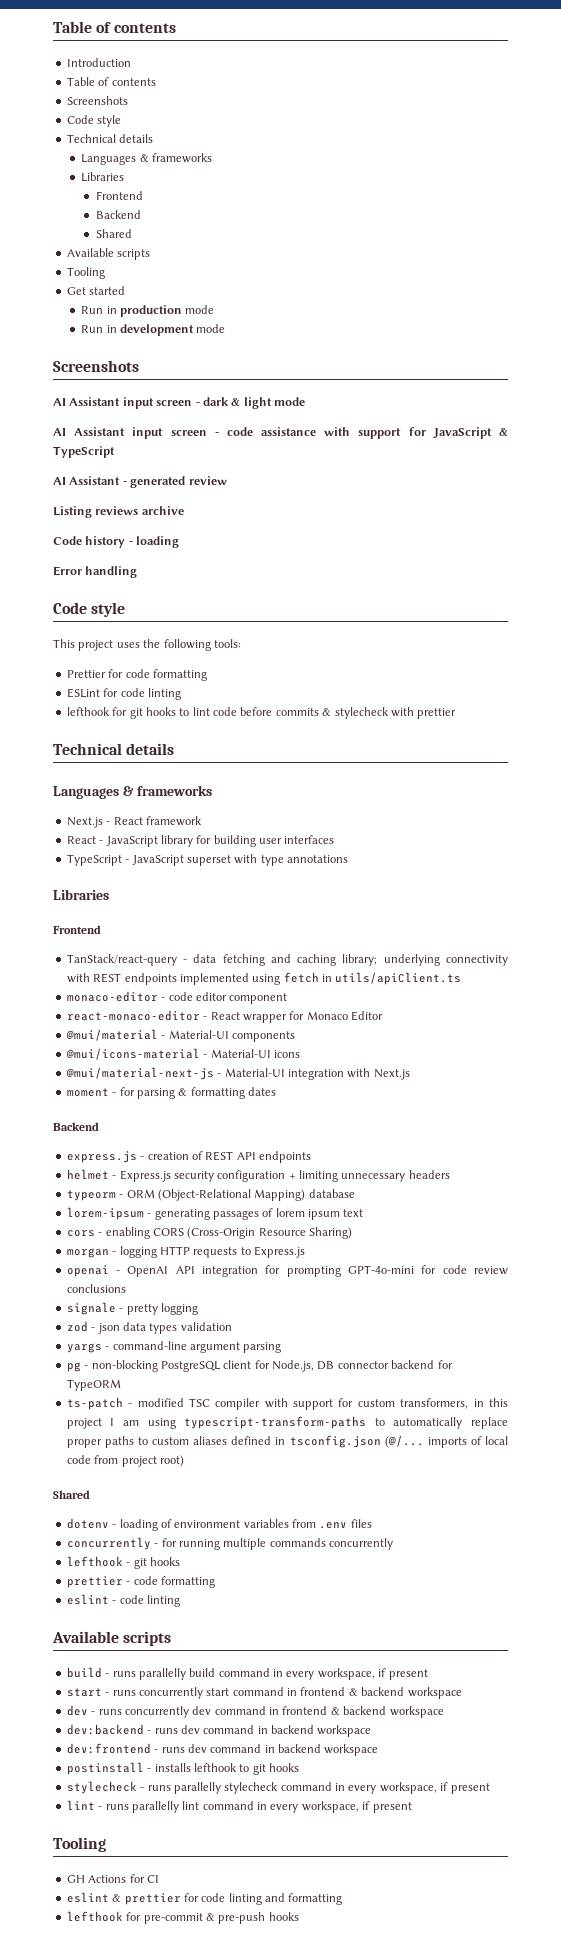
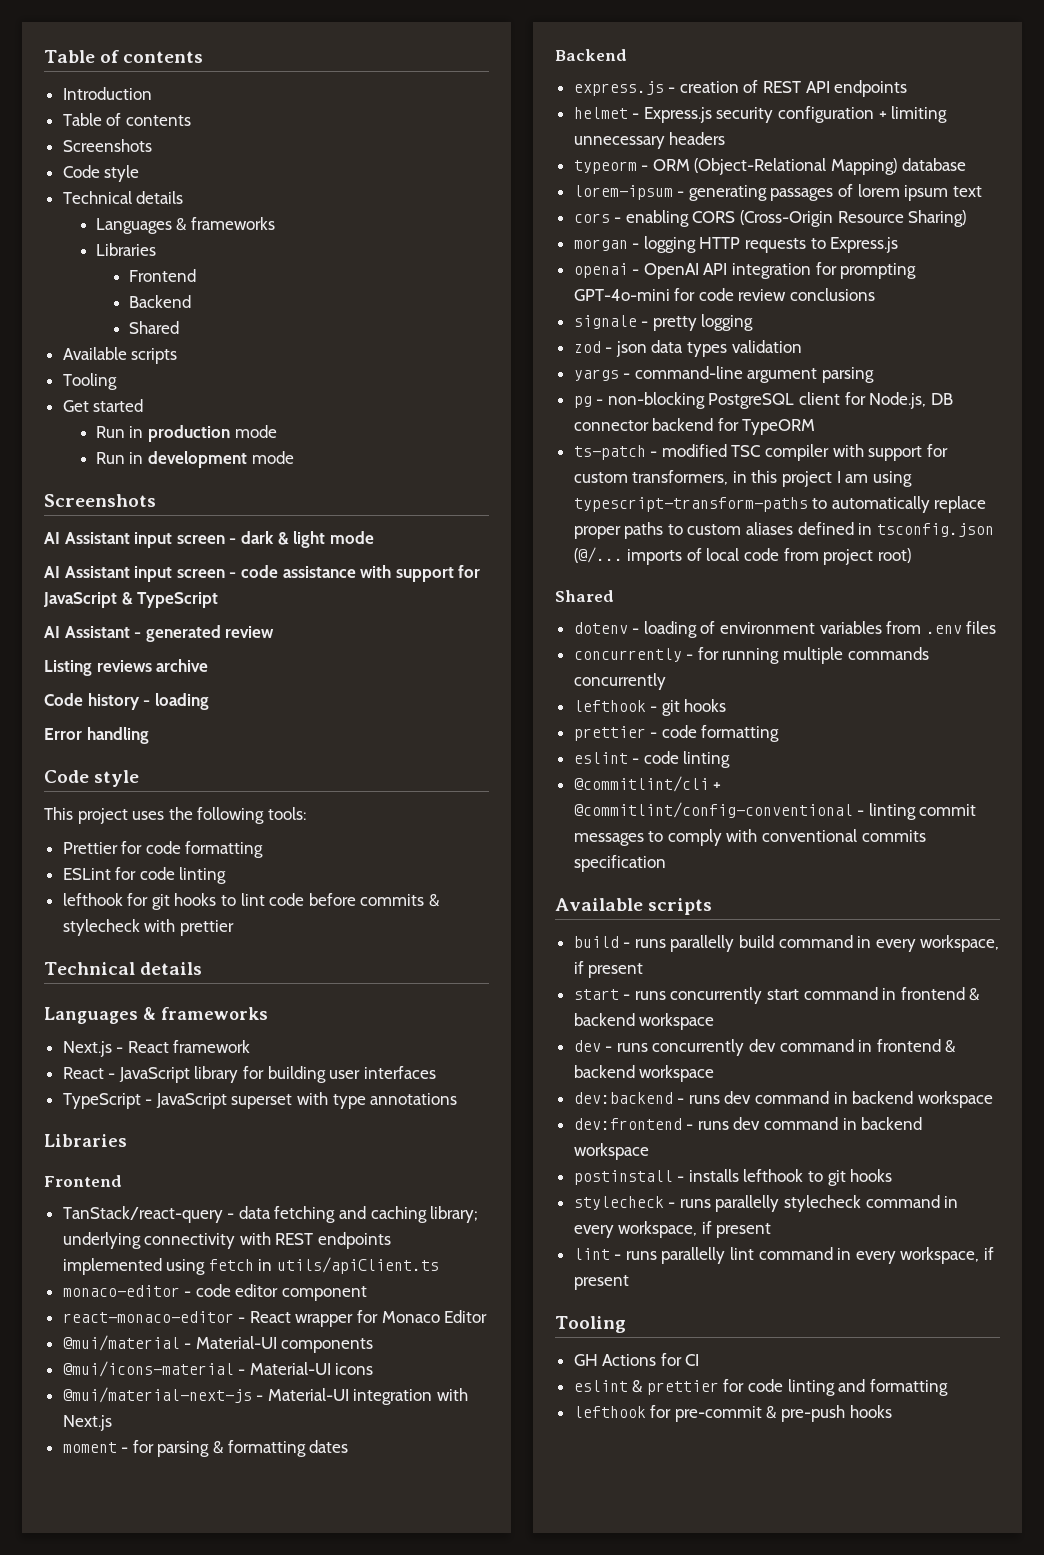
(180, 1601) none -> [573,776,722,792] [573,802,977,820] [573,829,926,846] [573,855,666,872] // @commitlint/cli + @commitlint/config-conventional - linting commit messages to comply with conventional commits specification

